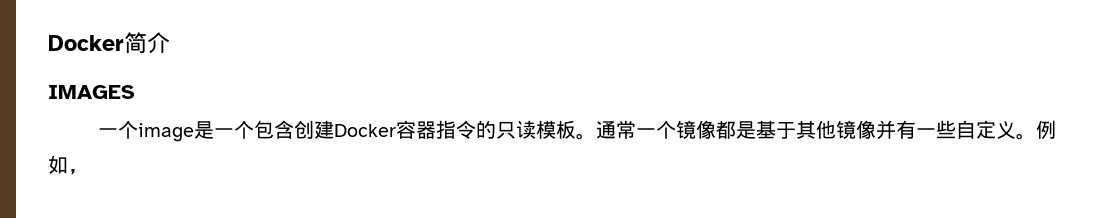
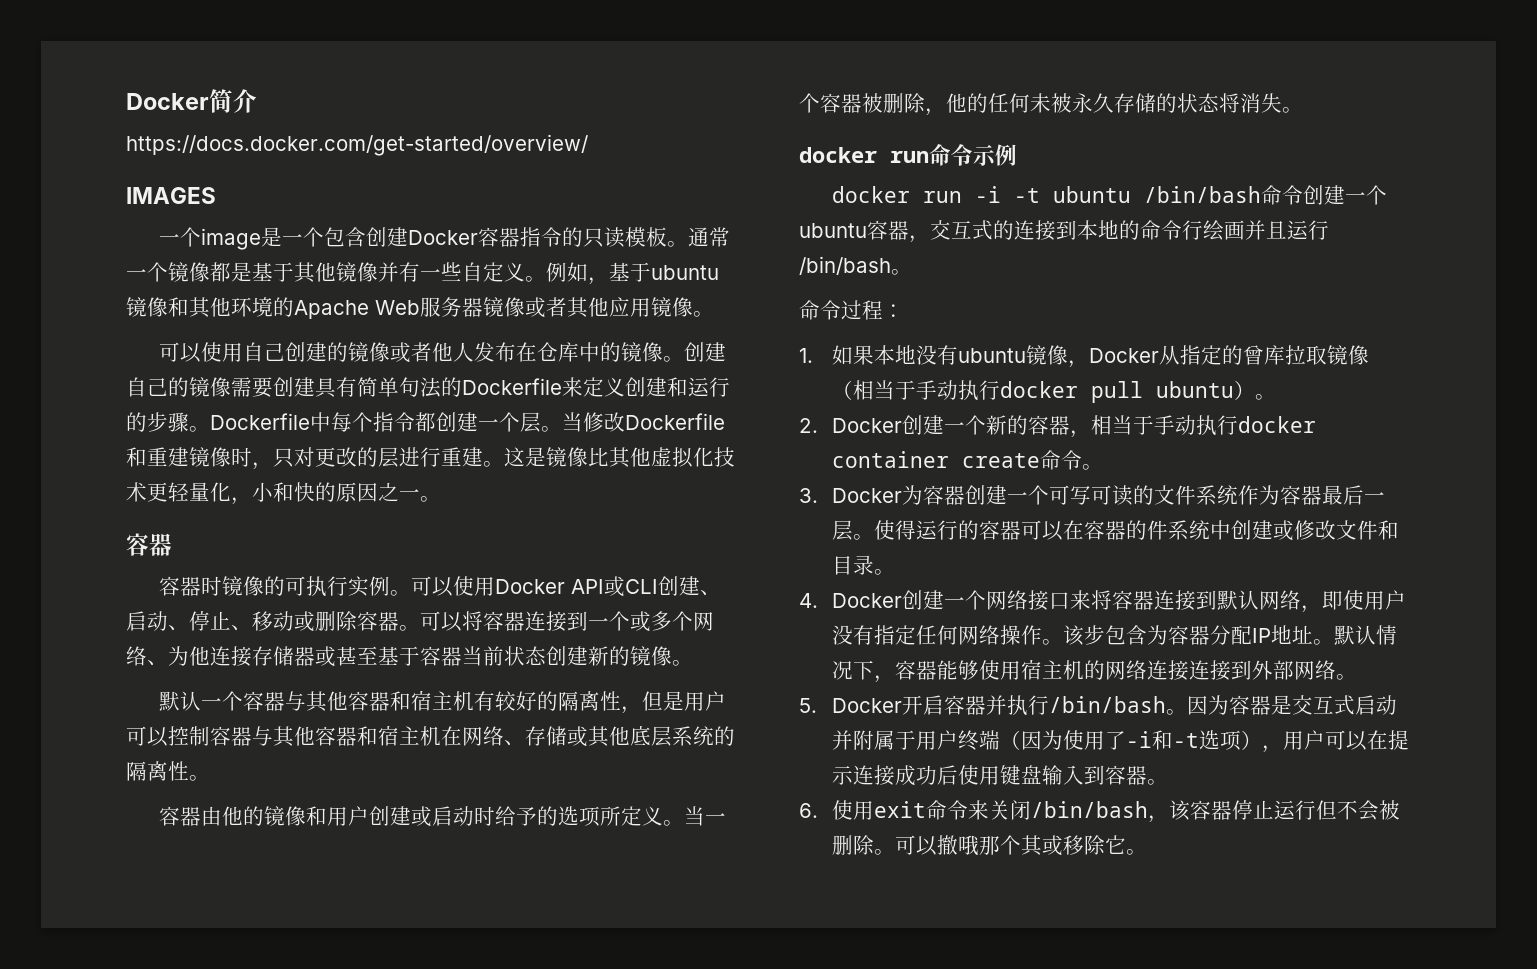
(170, 43) none -> [126,134,588,156] // https://docs.docker.com/get-started/overview/
(88, 172) none -> [609,262,719,282] [126,297,714,319] [159,342,727,363] [126,377,730,398] [126,412,725,433] [126,447,735,470] [126,482,441,505] [126,533,172,556] [159,576,722,597] [126,611,714,632] [126,646,693,667] [159,690,727,714] [126,725,735,747] [126,761,210,781] [159,806,727,827] [799,93,1303,116] [799,144,1017,166] [832,185,1388,205] [799,220,1329,243] [799,256,912,275] [799,300,904,320] [799,345,1370,368] [832,380,1277,403] [799,415,1317,438] [832,450,1104,470] [799,485,1386,506] [832,520,1400,541] [832,555,896,575] [799,590,1407,613] [832,625,1398,646] [832,659,1358,683] [799,695,1398,716] [832,730,1410,753] [832,765,1169,786] [799,800,1401,823] [832,835,1148,856] 基于ubuntu镜像和其他环境的Apache Web服务器镜像或者其他应用镜像。 // 可以使用自己创建的镜像或者他人发布在仓库中的镜像。创建自己的镜像需要创建具有简单句法的Dockerfile来定义创建和运行的步骤。Dockerfile中每个指令都创建一个层。当修改Dockerfile和重建镜像时，只对更改的层进行重建。这是镜像比其他虚拟化技术更轻量化，小和快的原因之一。 // 容器 // 容器时镜像的可执行实例。可以使用Docker API或CLI创建、启动、停止、移动或删除容器。可以将容器连接到一个或多个网络、为他连接存储器或甚至基于容器当前状态创建新的镜像。 // 默认一个容器与其他容器和宿主机有较好的隔离性，但是用户可以控制容器与其他容器和宿主机在网络、存储或其他底层系统的隔离性。 // 容器由他的镜像和用户创建或启动时给予的选项所定义。当一个容器被删除，他的任何未被永久存储的状态将消失。 // docker run命令示例 // docker run -i -t ubuntu /bin/bash命令创建一个ubuntu容器，交互式的连接到本地的命令行绘画并且运行/bin/bash。 // 命令过程： // 1.如果本地没有ubuntu镜像，Docker从指定的曾库拉取镜像（相当于手动执行docker pull ubuntu）。 // 2. Docker创建一个新的容器，相当于手动执行docker container create命令。 // 3. Docker为容器创建一个可写可读的文件系统作为容器最后一层。使得运行的容器可以在容器的件系统中创建或修改文件和目录。 // 4. Docker创建一个网络接口来将容器连接到默认网络，即使用户没有指定任何网络操作。该步包含为容器分配IP地址。默认情况下，容器能够使用宿主机的网络连接连接到外部网络。 // 5. Docker开启容器并执行/bin/bash。因为容器是交互式启动并附属于用户终端（因为使用了-i和-t选项），用户可以在提示连接成功后使用键盘输入到容器。 // 6.使用exit命令来关闭/bin/bash，该容器停止运行但不会被删除。可以撤哦那个其或移除它。

